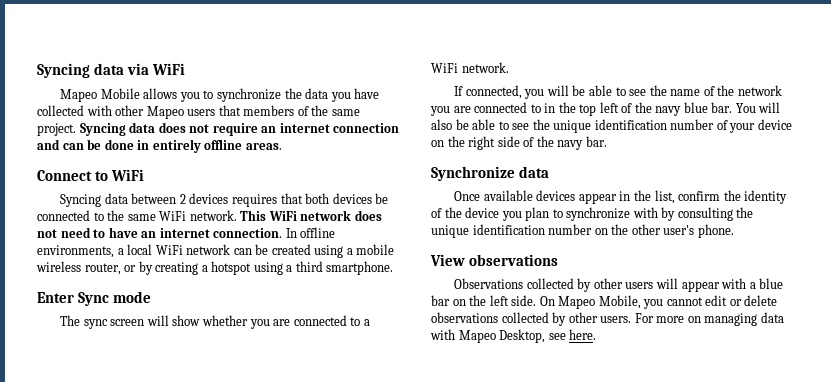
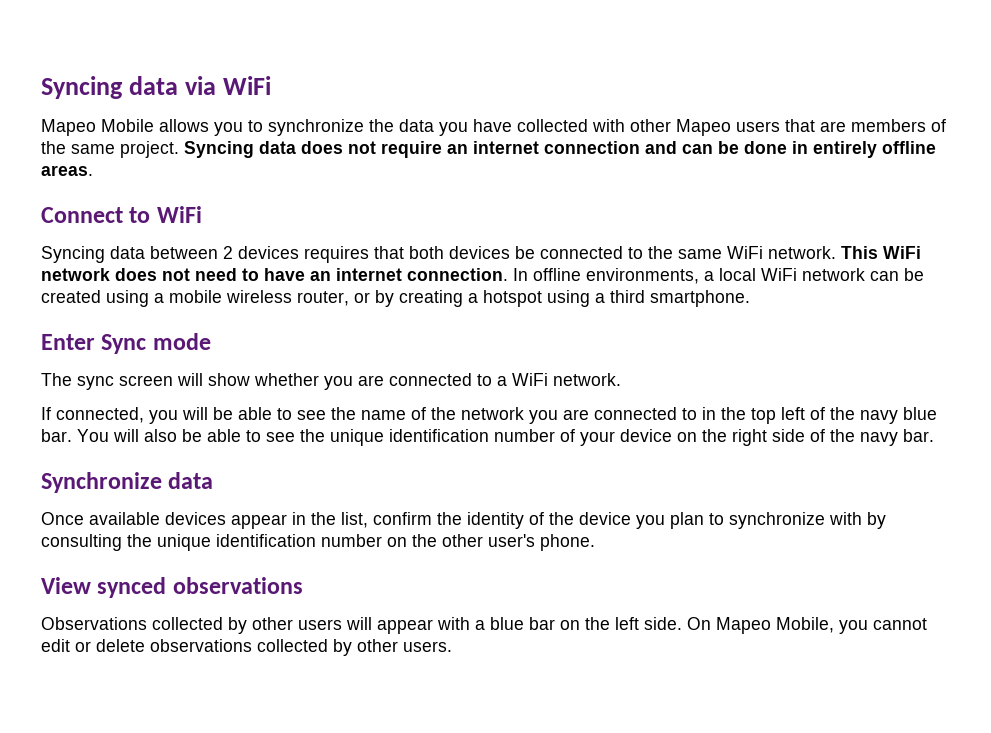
(241, 110) none -> [820,121,846,132] are
(465, 260) none -> [97,577,167,598] synced
[634,312,784,326] [430,329,597,343] For more on managing data with Mapeo Desktop, see here. -> (452, 646) none

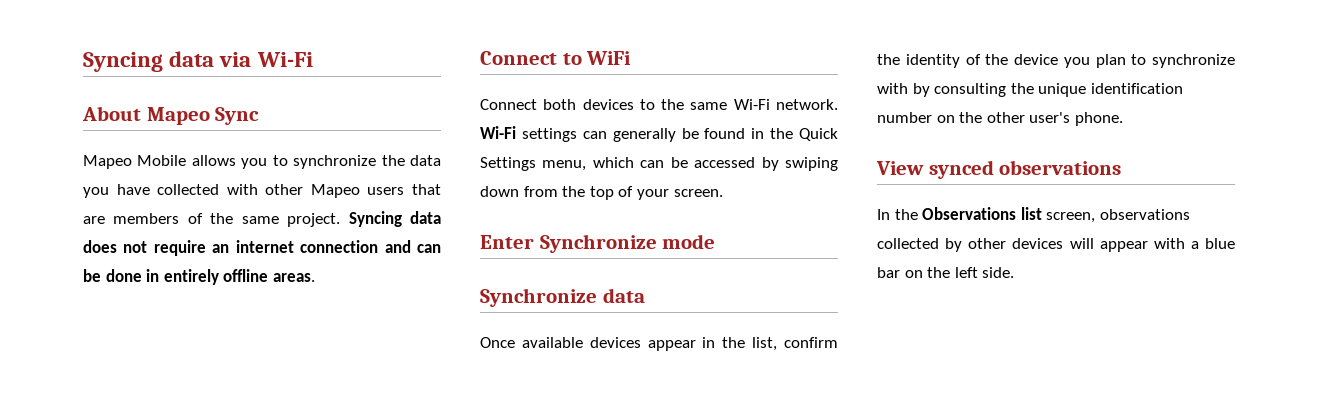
[223,76,272,95] WiFi -> [256,52,313,67] [82,106,260,125] Wi-Fi // About Mapeo Sync
[41,246,921,263] [41,268,924,284] [41,290,750,307] Syncing data between 2 devices requires that both devices be connected to the same WiFi network. This WiFi network does not need to have an internet connection. In offline environments, a local WiFi network can be created using a mobile wireless router, or by creating a hotspot using a third smartphone. -> [480,99,838,110] [480,126,838,142] [480,157,838,171] [480,186,723,200] Connect both devices to the same Wi-Fi network. Wi-Fi settings can generally be found in the Quick Settings menu, which can be accessed by swiping down from the top of your screen.
[101,334,147,354] Sync -> [539,234,657,253] Synchronize
[41,373,621,390] [41,407,937,424] [41,429,934,446] // The sync screen will show whether you are connected to a WiFi network. // If connected, you will be able to see the name of the network you are connected to in the top left of the navy blue bar. You will also be able to see the unique identification number of your device on the right side of the navy bar. -> (716, 241) none
[41,617,342,634] Observations collected by other users -> [877,207,1190,223] [877,238,1064,252] In the Observations list screen, observations collected by other devices
[687,617,927,634] [41,639,452,656] On Mapeo Mobile, you cannot edit or delete observations collected by other users. -> (1015, 272) none

